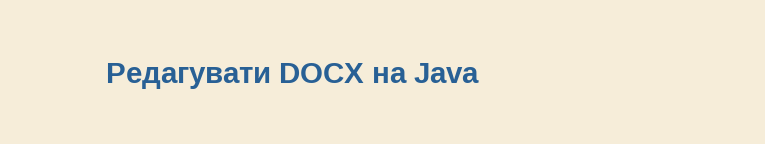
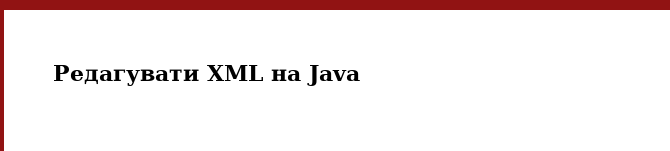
[279,63,364,83] DOCX -> [207,65,263,81] XML

